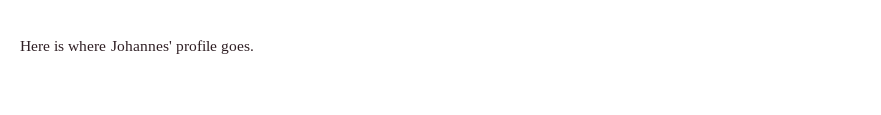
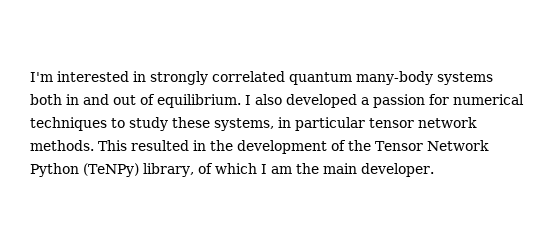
[20,40,254,54] Here is where Johannes' profile goes. -> [30,71,493,85] [30,94,524,108] [30,117,477,131] [30,140,489,154] [30,163,434,177] I'm interested in strongly correlated quantum many-body systems both in and out of equilibrium. I also developed a passion for numerical techniques to study these systems, in particular tensor network methods. This resulted in the development of the Tensor Network Python (TeNPy) library, of which I am the main developer.

